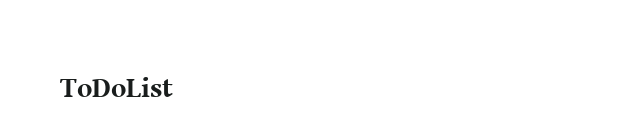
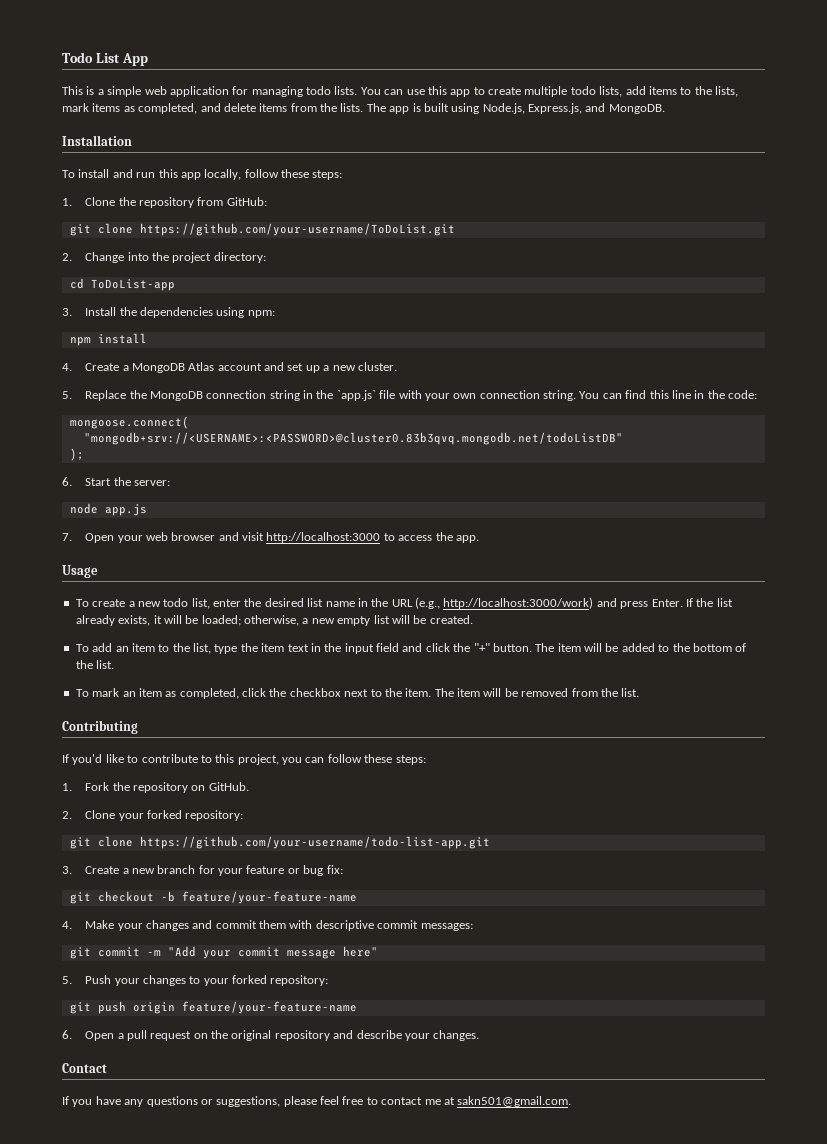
[60,77,173,97] ToDoList -> [62,52,148,66] [62,86,738,97] [62,103,665,114] [62,135,132,146] [62,169,343,180] [62,197,267,208] [69,223,455,236] [62,252,266,263] [69,278,175,291] [62,307,275,318] [69,333,147,346] [62,362,397,373] [62,390,758,401] [69,416,189,429] [83,432,623,445] [69,448,84,461] [62,477,170,486] [69,503,147,516] [62,532,479,543] [62,565,98,578] [75,597,733,609] [75,615,473,626] [75,643,747,654] [75,660,115,669] [75,688,640,699] [62,720,138,734] [62,754,426,765] [62,782,249,793] [62,810,244,821] [69,836,490,849] [62,865,343,876] [69,891,357,904] [62,920,473,931] [69,946,378,959] [62,975,329,986] [69,1001,357,1014] [62,1030,480,1041] [62,1063,107,1073] [62,1096,572,1107] Todo List App // This is a simple web application for managing todo lists. You can use this app to create multiple todo lists, add items to the lists, mark items as completed, and delete items from the lists. The app is built using Node.js, Express.js, and MongoDB. // Installation // To install and run this app locally, follow these steps: // 1. Clone the repository from GitHub: // git clone https://github.com/your-username/ToDoList.git // 2. Change into the project directory: // cd ToDoList-app // 3. Install the dependencies using npm: // npm install // 4. Create a MongoDB Atlas account and set up a new cluster. // 5. Replace the MongoDB connection string in the `app.js` file with your own connection string. You can find this line in the code: // mongoose.connect( // "mongodb+srv://<USERNAME>:<PASSWORD>@cluster0.83b3qvq.mongodb.net/todoListDB" // ); // 6. Start the server: // node app.js // 7. Open your web browser and visit http://localhost:3000 to access the app. // Usage // To create a new todo list, enter the desired list name in the URL (e.g., http://localhost:3000/work) and press Enter. If the list already exists, it will be loaded; otherwise, a new empty list will be created. // To add an item to the list, type the item text in the input field and click the "+" button. The item will be added to the bottom of the list. // To mark an item as completed, click the checkbox next to the item. The item will be removed from the list. // Contributing // If you'd like to contribute to this project, you can follow these steps: // 1. Fork the repository on GitHub. // 2. Clone your forked repository: // git clone https://github.com/your-username/todo-list-app.git // 3. Create a new branch for your feature or bug fix: // git checkout -b feature/your-feature-name // 4. Make your changes and commit them with descriptive commit messages: // git commit -m "Add your commit message here" // 5. Push your changes to your forked repository: // git push origin feature/your-feature-name // 6. Open a pull request on the original repository and describe your changes. // Contact // If you have any questions or suggestions, please feel free to contact me at sakn501@gmail.com.

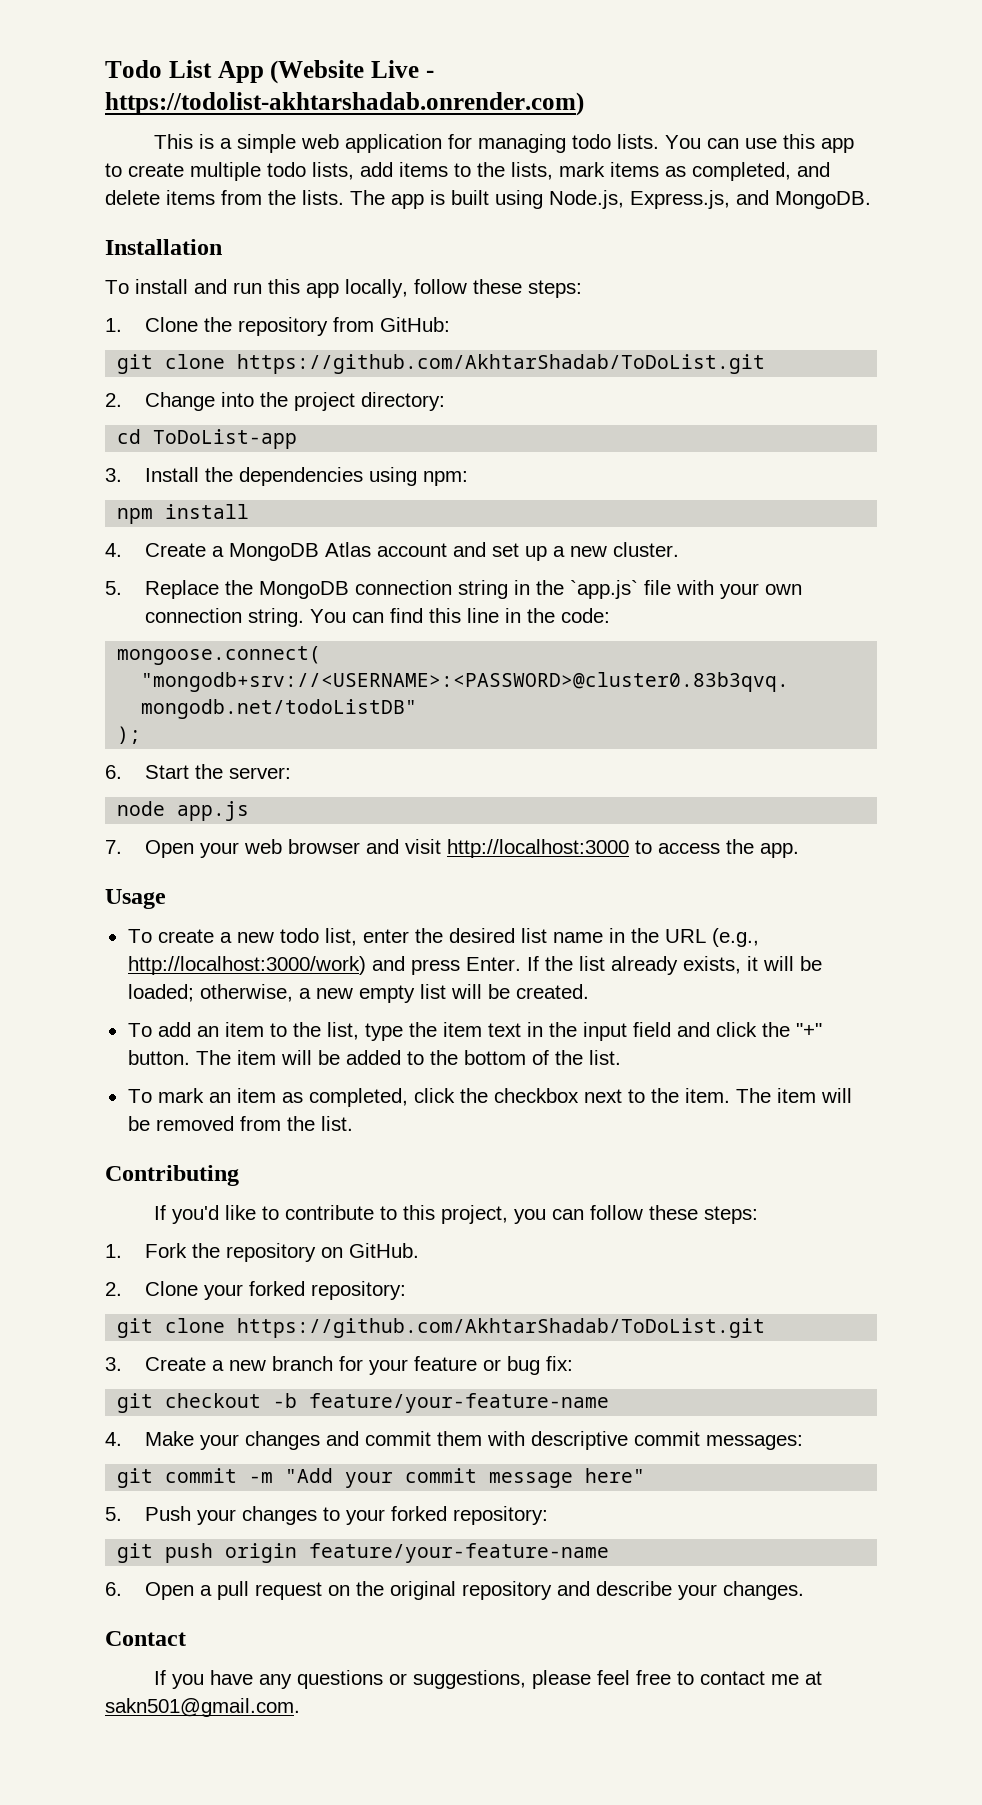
(148, 59) none -> [270,60,434,84] [105,92,584,116] (Website Live - https://todolist-akhtarshadab.onrender.com)
[139,223,455,236] https://github.com/your-username/ToDoList.git -> [237,354,766,374] https://github.com/AkhtarShadab/ToDoList.git
[139,836,490,849] https://github.com/your-username/todo-list-app.git -> [237,1318,766,1338] https://github.com/AkhtarShadab/ToDoList.git

